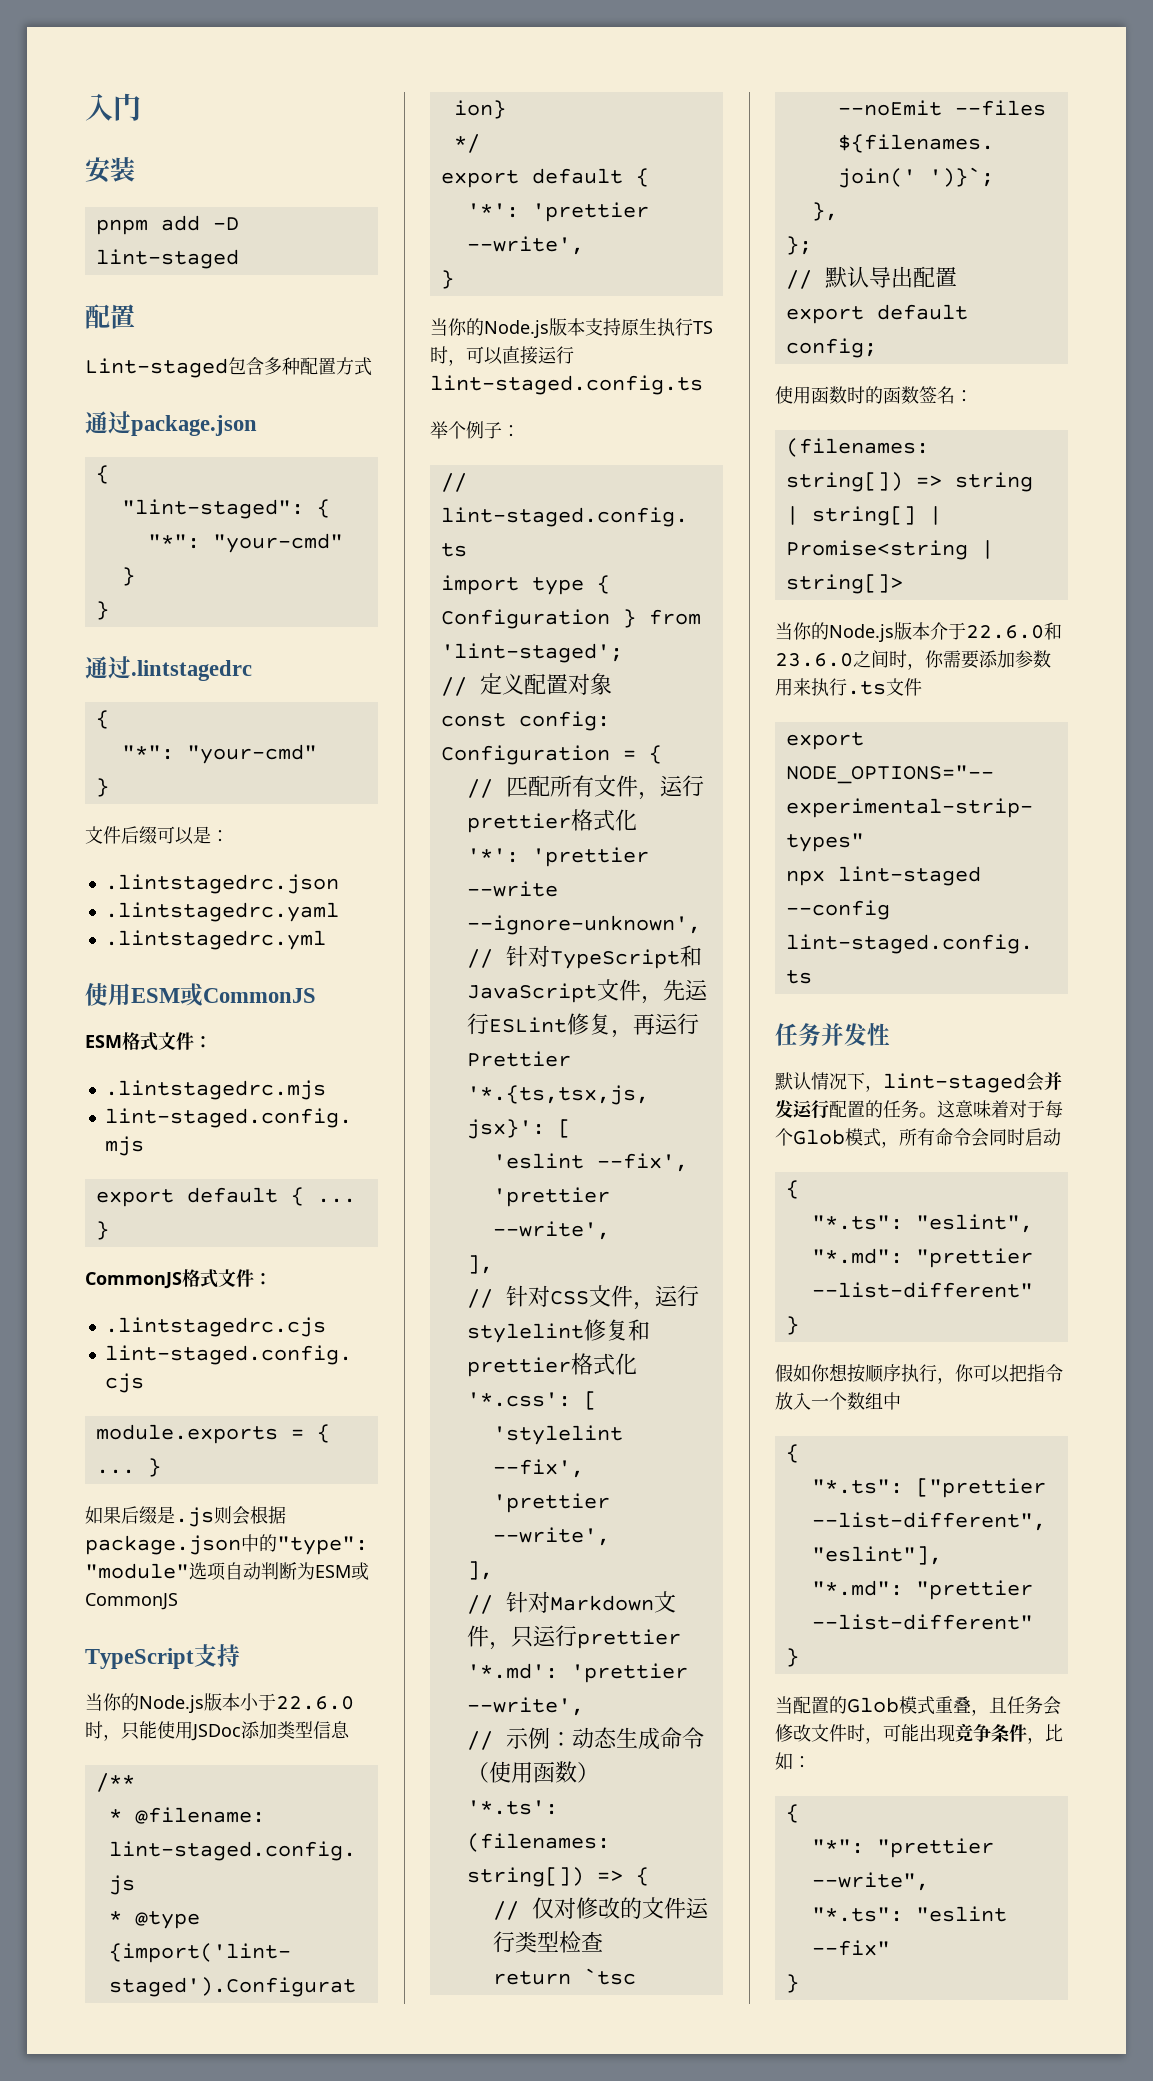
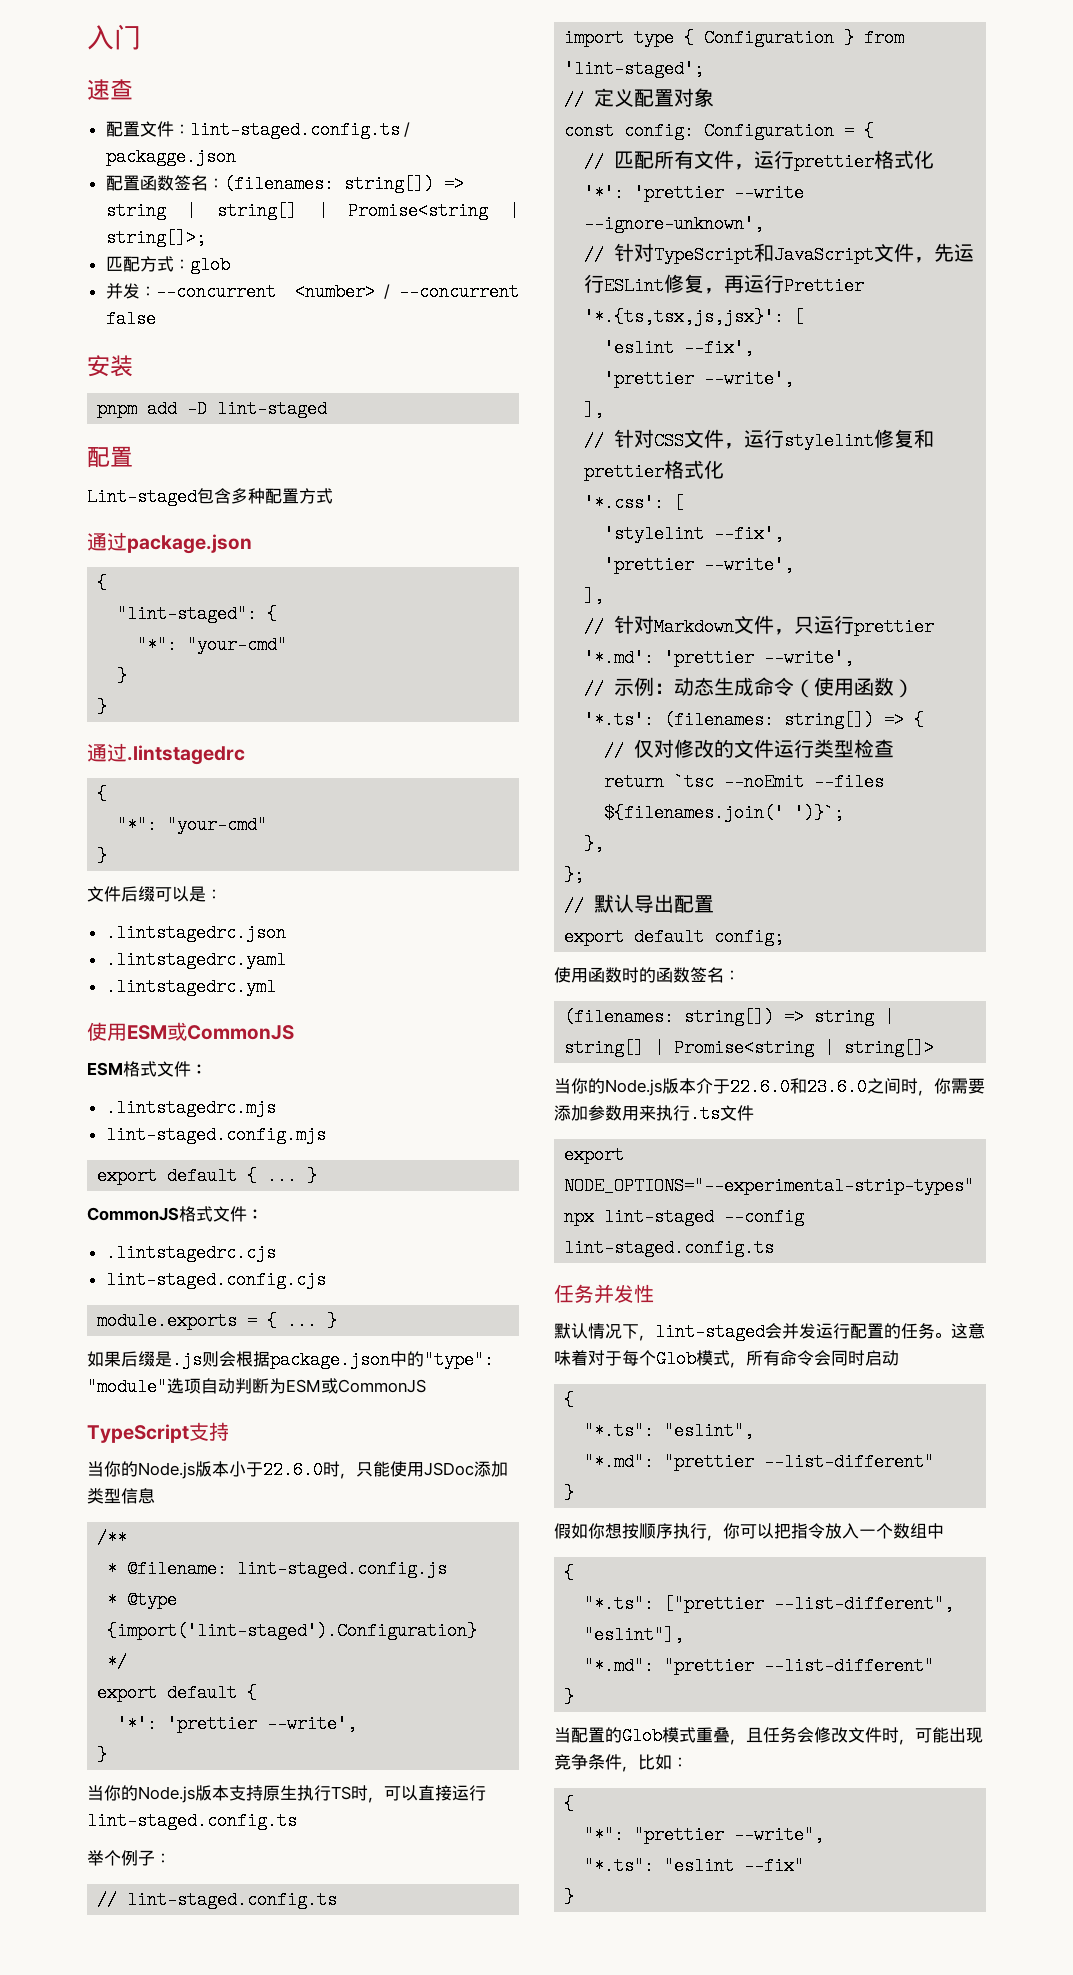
(141, 107) none -> [87,79,133,100] [105,121,411,139] [105,148,236,166] [105,175,464,193] [105,202,519,220] [105,229,206,247] [105,256,230,274] [105,283,519,301] [105,310,156,328] // 速查 // 配置文件：lint-staged.config.ts / packagge.json // 配置函数签名：(filenames: string[]) => string | string[] | Promise<string | string[]>; // 匹配方式：glob // 并发：--concurrent <number> / --concurrent false

